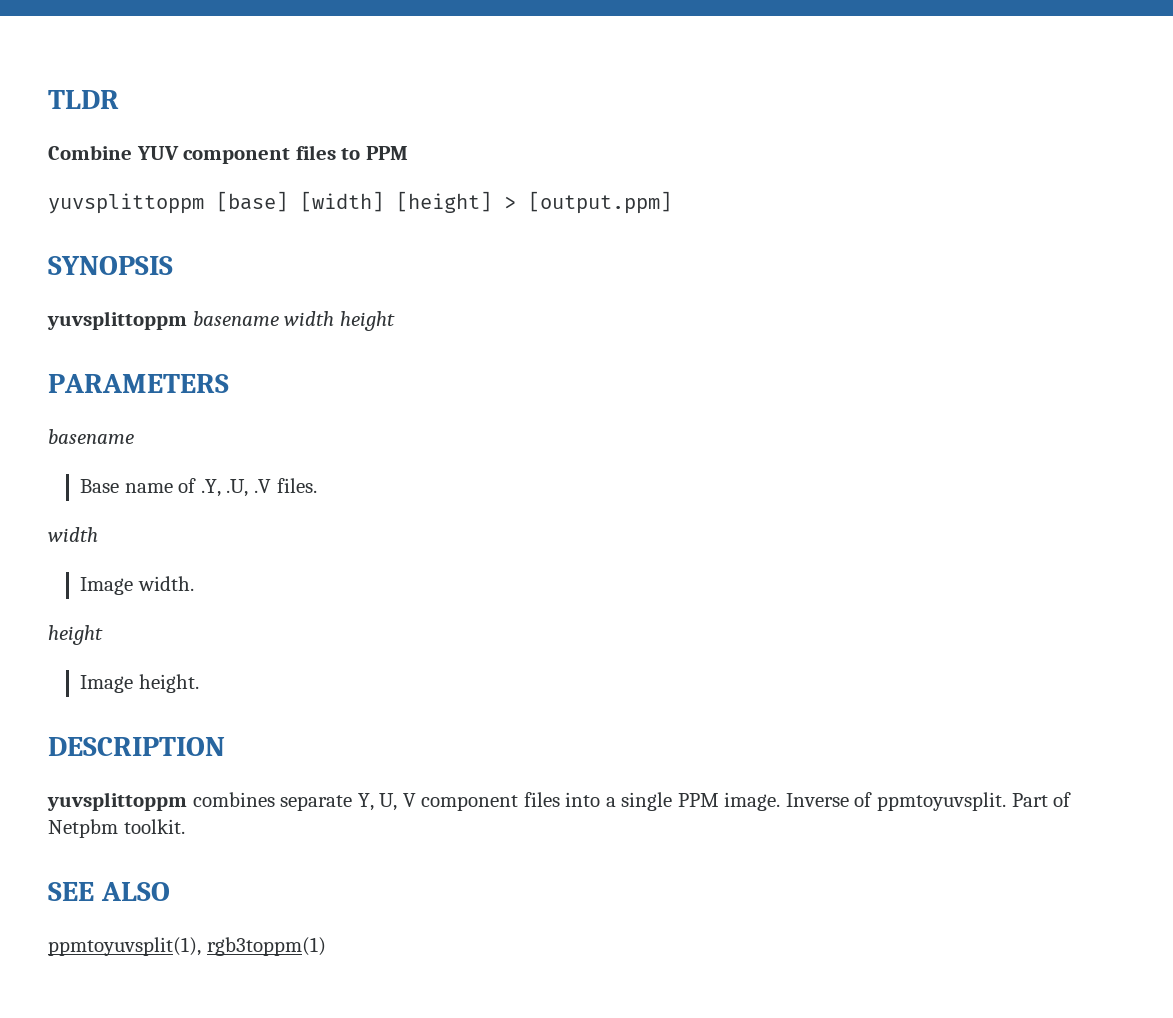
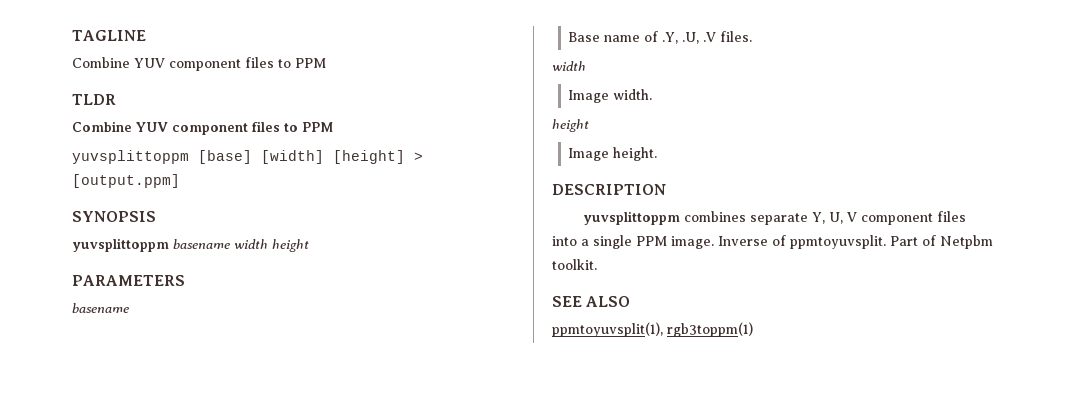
(48, 99) none -> [72,30,146,41] [72,57,326,71] TAGLINE // Combine YUV component files to PPM //

